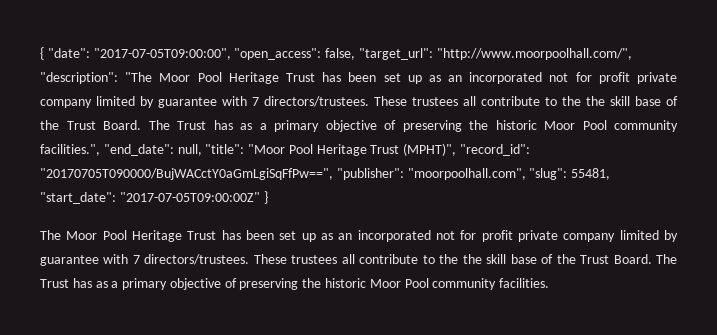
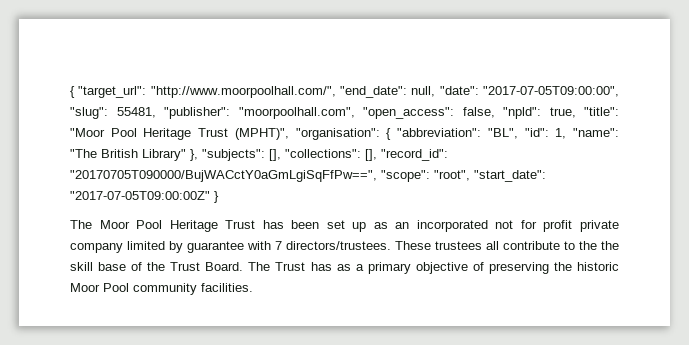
[40,47,632,60] [40,72,677,84] [40,96,678,108] [40,120,678,132] [40,144,202,156] { "date": "2017-07-05T09:00:00", "open_access": false, "target_url": "http://www.moorpoolhall.com/", "description": "The Moor Pool Heritage Trust has been set up as an incorporated not for profit private company limited by guarantee with 7 directors/trustees. These trustees all contribute to the the skill base of the Trust Board. The Trust has as a primary objective of preserving the historic Moor Pool community facilities.", "end_date": null, -> [70,86,619,98] [70,107,576,119] { "target_url": "http://www.moorpoolhall.com/", "end_date": null, "date": "2017-07-05T09:00:00", "slug": 55481, "publisher": "moorpoolhall.com", "open_access": false, "npld": true,
[460,144,531,156] [40,168,611,180] "record_id": "20170705T090000/BujWACctY0aGmLgiSqFfPw==", "publisher": "moorpoolhall.com", "slug": 55481, -> [295,128,620,140] [70,149,448,161] [70,170,470,182] "organisation": { "abbreviation": "BL", "id": 1, "name": "The British Library" }, "subjects": [], "collections": [], "record_id": "20170705T090000/BujWACctY0aGmLgiSqFfPw==", "scope": "root",

